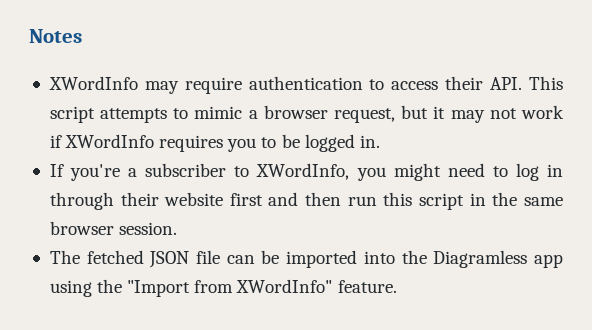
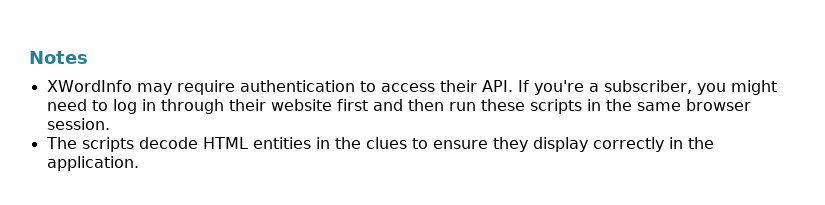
[529,76,563,90] [49,105,564,123] [49,134,380,152] [49,163,350,181] This script attempts to mimic a browser request, but it may not work if XWordInfo requires you to be logged in. // If you're a subscriber to XWordInfo, -> [517,80,692,95] If you're a subscriber,
[383,192,465,210] this script -> [480,99,582,114] these scripts
[86,250,563,268] [49,279,397,297] fetched JSON file can be imported into the Diagramless app using the "Import from XWordInfo" feature. -> [81,137,714,152] [46,156,139,171] scripts decode HTML entities in the clues to ensure they display correctly in the application.

